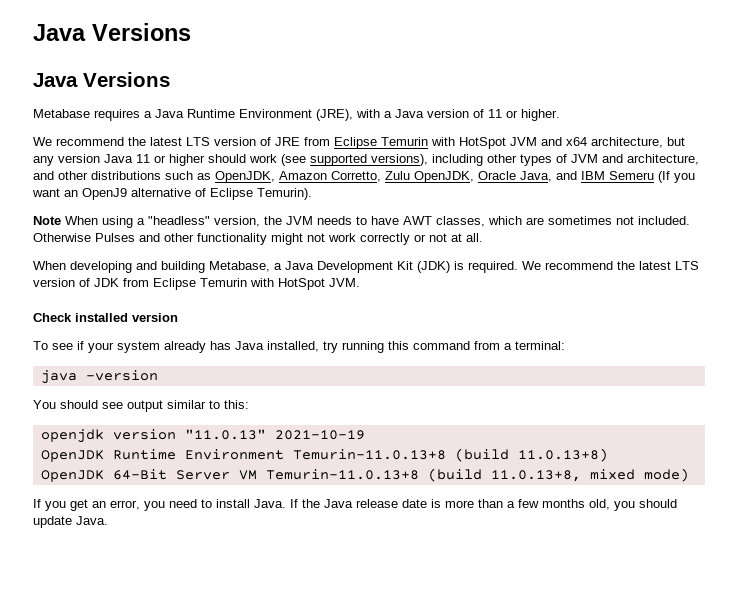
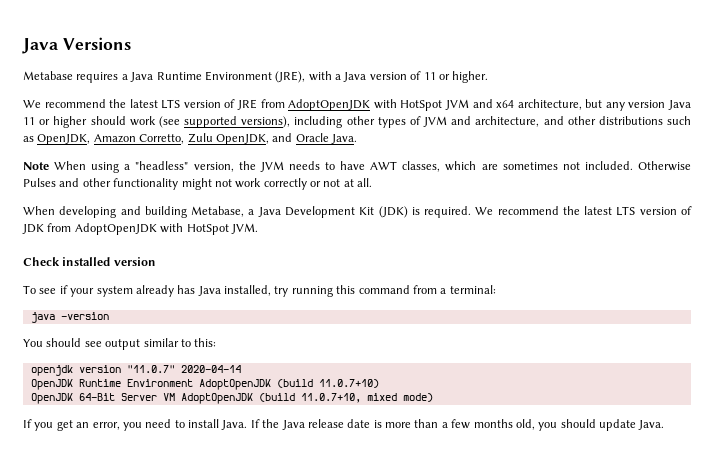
[33,23,191,41] [33,72,170,87] Java Versions // Java Versions -> [22,37,131,54] Java Versions
[334,137,428,149] Eclipse Temurin -> [288,99,371,111] AdoptOpenJDK
[478,171,695,183] [32,188,312,200] Oracle Java, and IBM Semeru (If you want an OpenJ9 alternative of Eclipse Temurin). -> [272,133,357,144] and Oracle Java.
[153,278,247,290] Eclipse Temurin -> [74,223,157,235] AdoptOpenJDK
[184,429,365,440] "11.0.13" 2021-10-19 -> [126,365,241,373] "11.0.7" 2020-04-14
[292,448,608,462] Temurin-11.0.13+8 (build 11.0.13+8) -> [198,379,379,390] AdoptOpenJDK (build 11.0.7+10)
[265,468,581,482] Temurin-11.0.13+8 (build 11.0.13+8, -> [180,393,361,404] AdoptOpenJDK (build 11.0.7+10,

